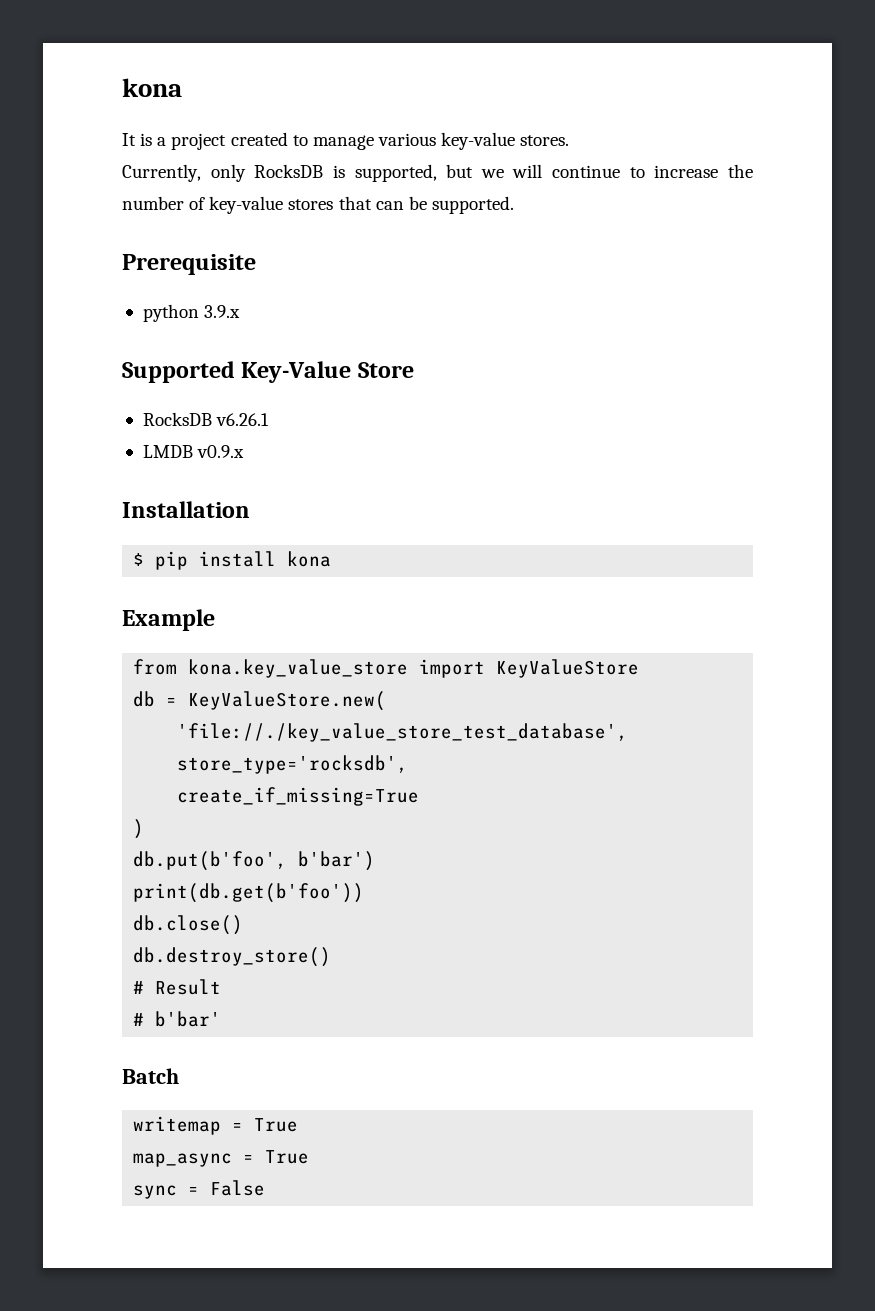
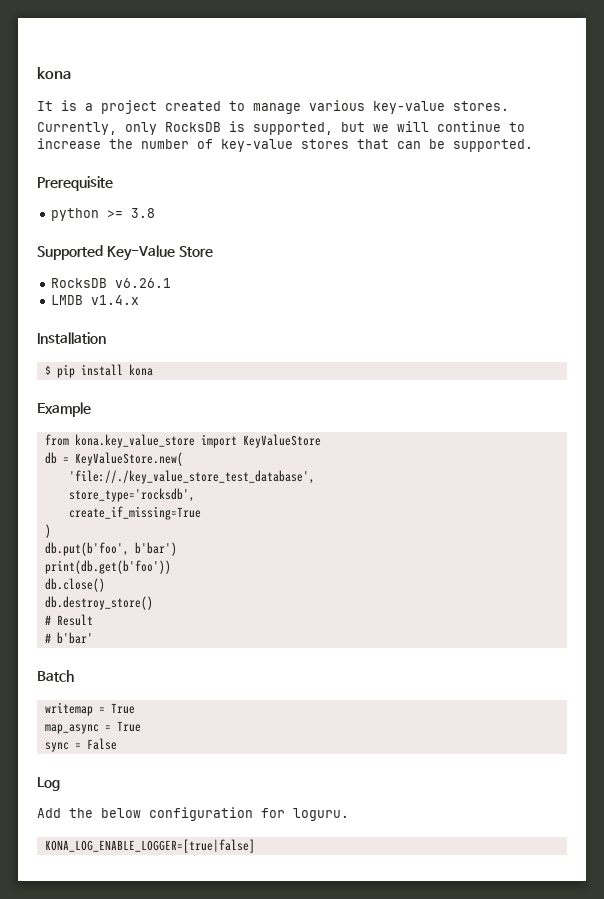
[204,305,241,318] 3.9.x -> [106,208,155,218] >= 3.8
[197,445,245,458] v0.9.x -> [90,295,139,305] v1.4.x
(266, 1188) none -> [37,777,60,791] [37,807,349,821] [44,839,255,853] // Log // Add the below configuration for loguru. // KONA_LOG_ENABLE_LOGGER=[true|false]

